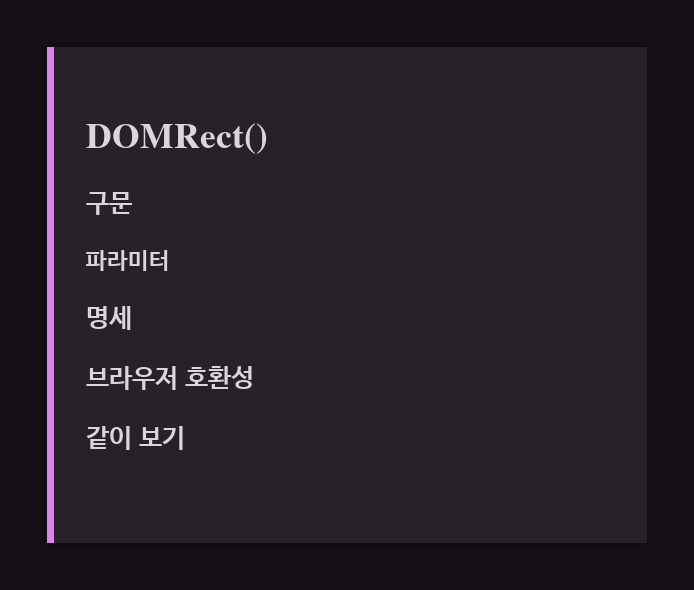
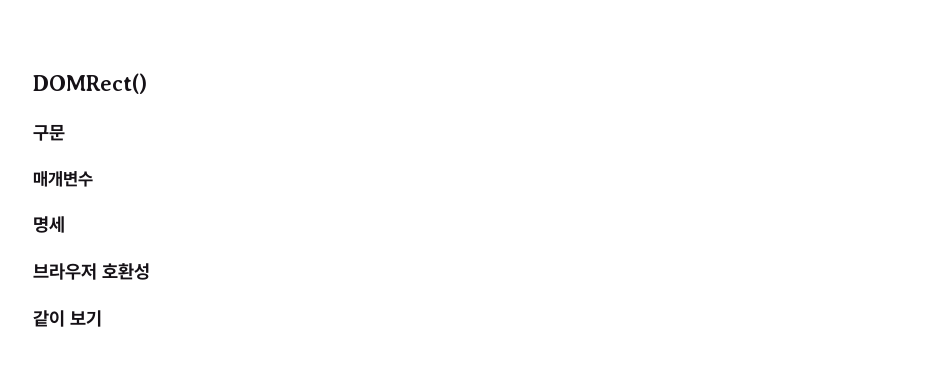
[86,250,170,271] 파라미터 -> [33,171,93,187] 매개변수

